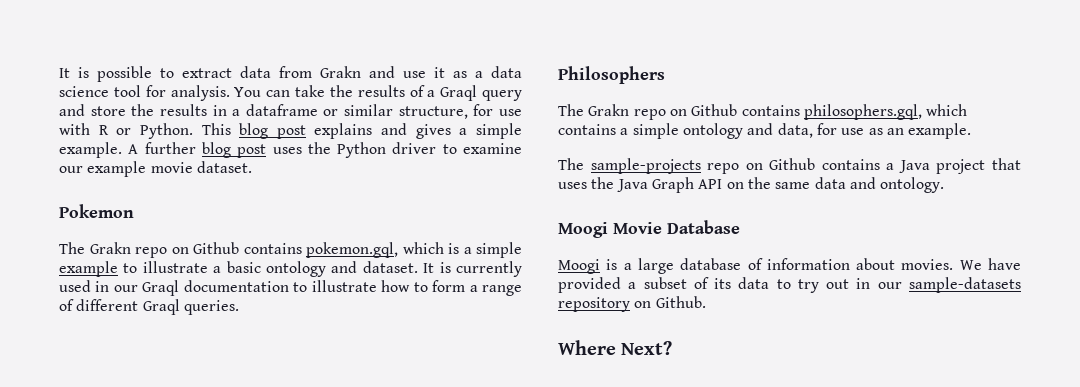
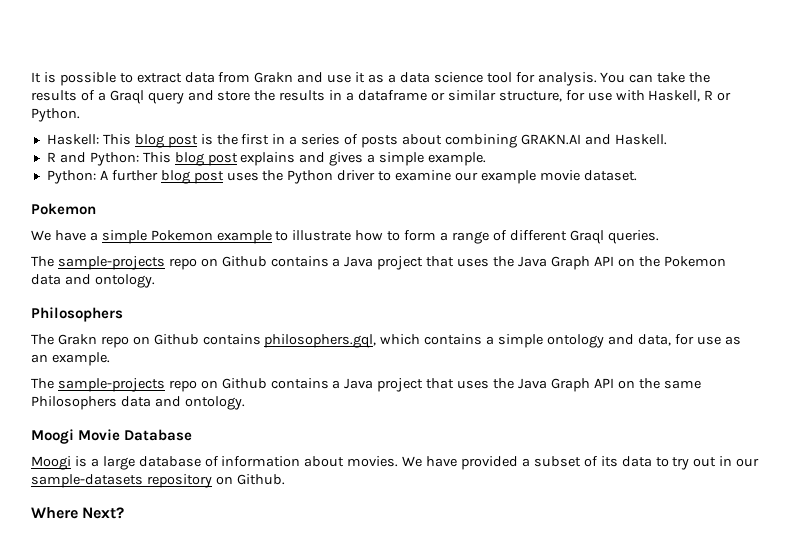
(90, 129) none -> [648,90,701,102] Haskell,
(193, 131) none -> [46,134,667,148] [46,152,139,166] // Haskell: This blog post is the first in a series of posts about combining GRAKN.AI and Haskell. // R and Python:
(122, 150) none -> [46,170,96,184] // Python:
[59,242,522,258] The Grakn repo on Github contains pokemon.gql, which is a simple -> [31,230,213,244] We have a simple Pokemon
[213,261,522,277] [59,280,377,296] a basic ontology and dataset. It is currently used in our Graql documentation to illustrate -> (352, 235) none
(239, 307) none -> [31,256,726,270] [31,274,155,288] // The sample-projects repo on Github contains a Java project that uses the Java Graph API on the Pokemon data and ontology.
(811, 185) none -> [31,396,117,410] Philosophers

